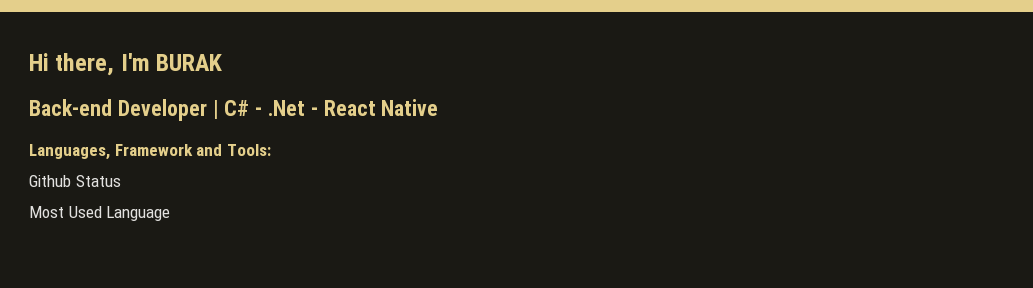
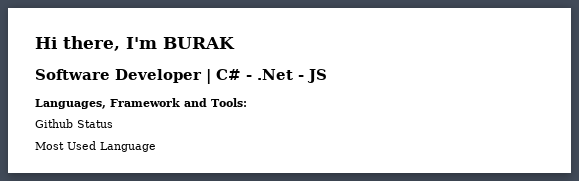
[29,99,112,116] Back-end -> [35,69,110,80] Software
[323,99,439,116] React Native -> [307,69,327,83] JS

